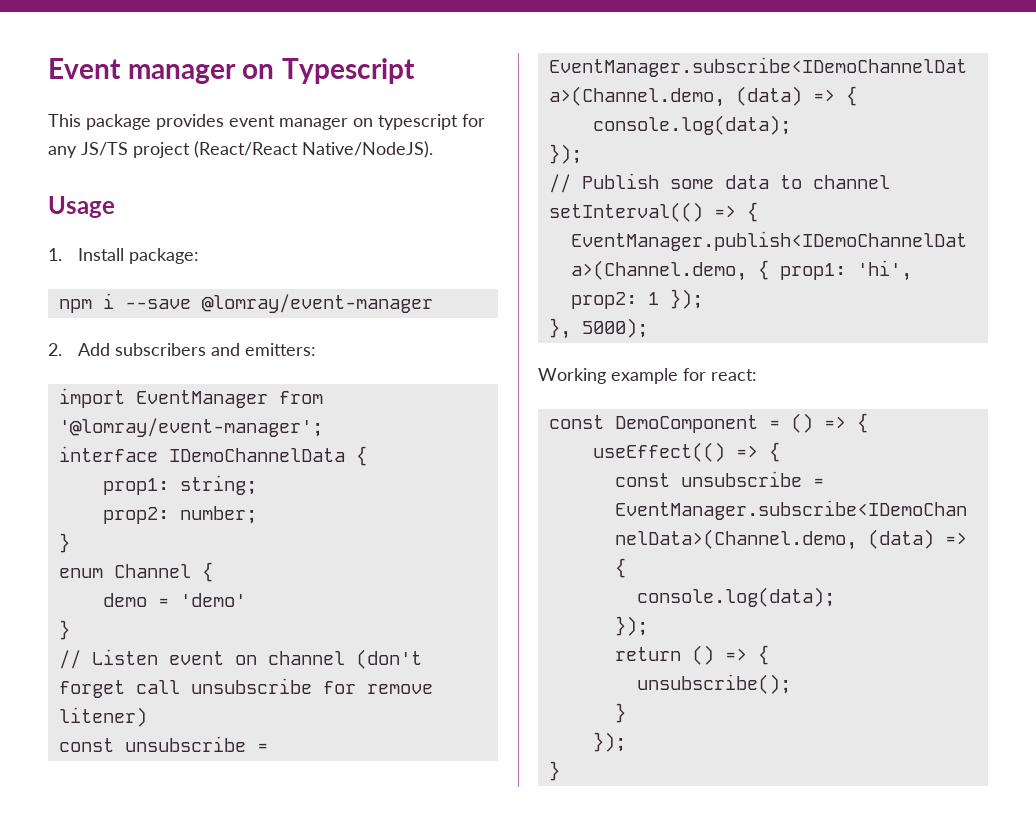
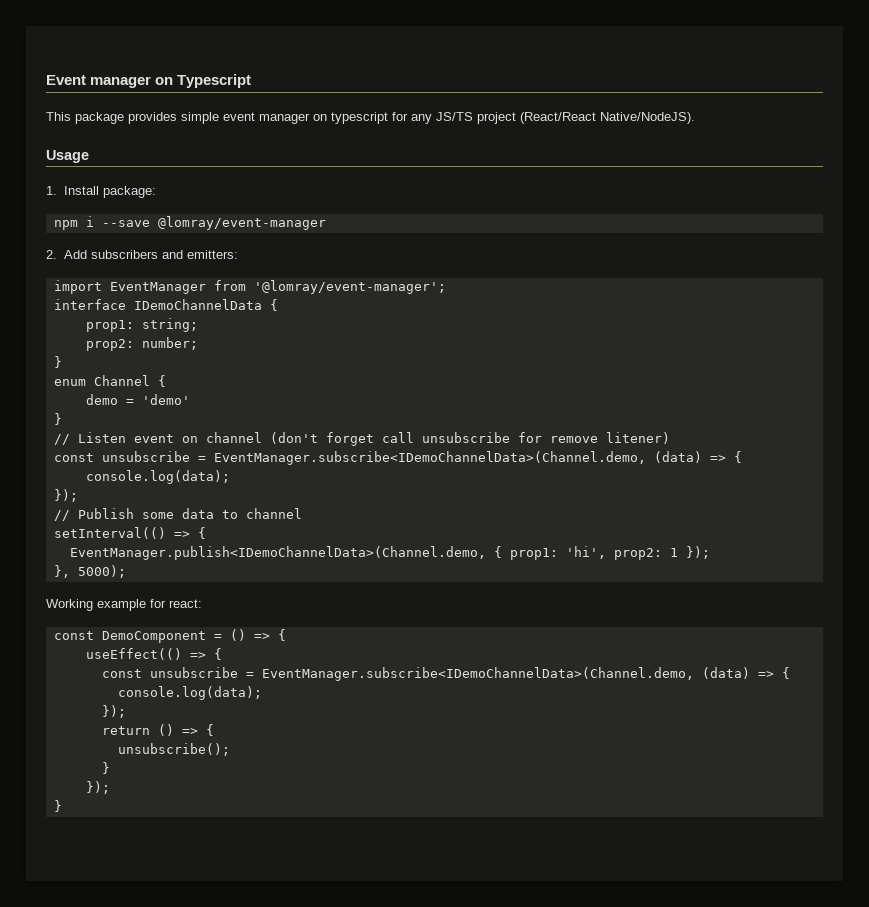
(224, 122) none -> [181,112,219,124] simple

